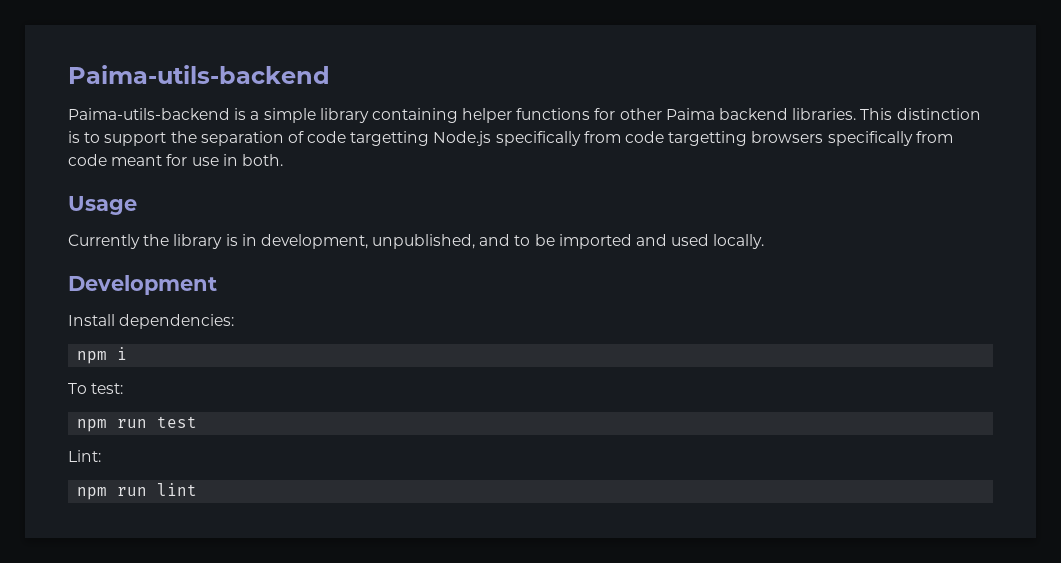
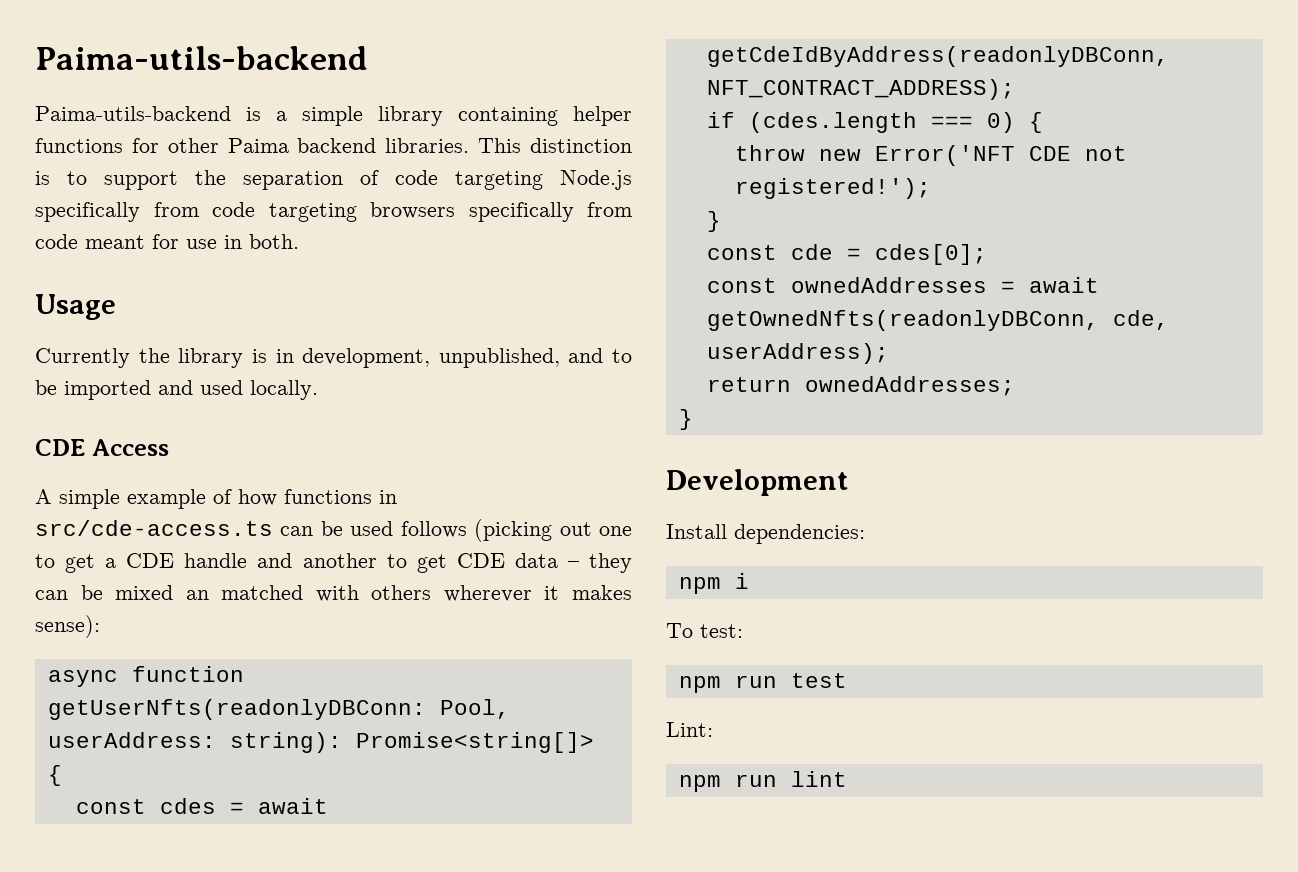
[350,131,430,146] targetting -> [455,171,543,190] targeting
[668,131,748,146] targetting -> [268,203,357,222] targeting
(765, 241) none -> [35,439,169,456] [35,489,397,509] [35,519,633,542] [35,553,632,573] [35,585,632,602] [35,615,100,638] [47,666,244,687] [47,699,510,720] [47,732,594,753] [47,765,62,786] [75,798,328,814] [706,46,1169,67] [706,79,1015,100] [706,112,1043,133] [734,145,1127,166] [734,178,931,199] [706,211,721,232] [706,244,987,265] [706,277,1099,293] [706,310,1169,331] [706,343,889,364] [706,376,1015,396] [678,409,693,430] // CDE Access // A simple example of how functions in src/cde-access.ts can be used follows (picking out one to get a CDE handle and another to get CDE data – they can be mixed an matched with others wherever it makes sense): // async function getUserNfts(readonlyDBConn: Pool, userAddress: string): Promise<string[]> { // const cdes = await getCdeIdByAddress(readonlyDBConn, NFT_CONTRACT_ADDRESS); // if (cdes.length === 0) { // throw new Error('NFT CDE not registered!'); // } // const cde = cdes[0]; // const ownedAddresses = await getOwnedNfts(readonlyDBConn, cde, userAddress); // return ownedAddresses; // }

